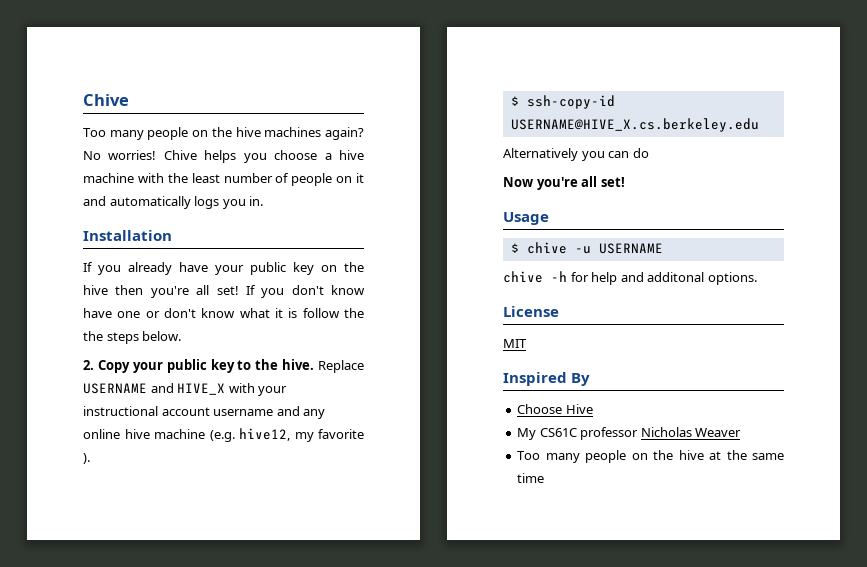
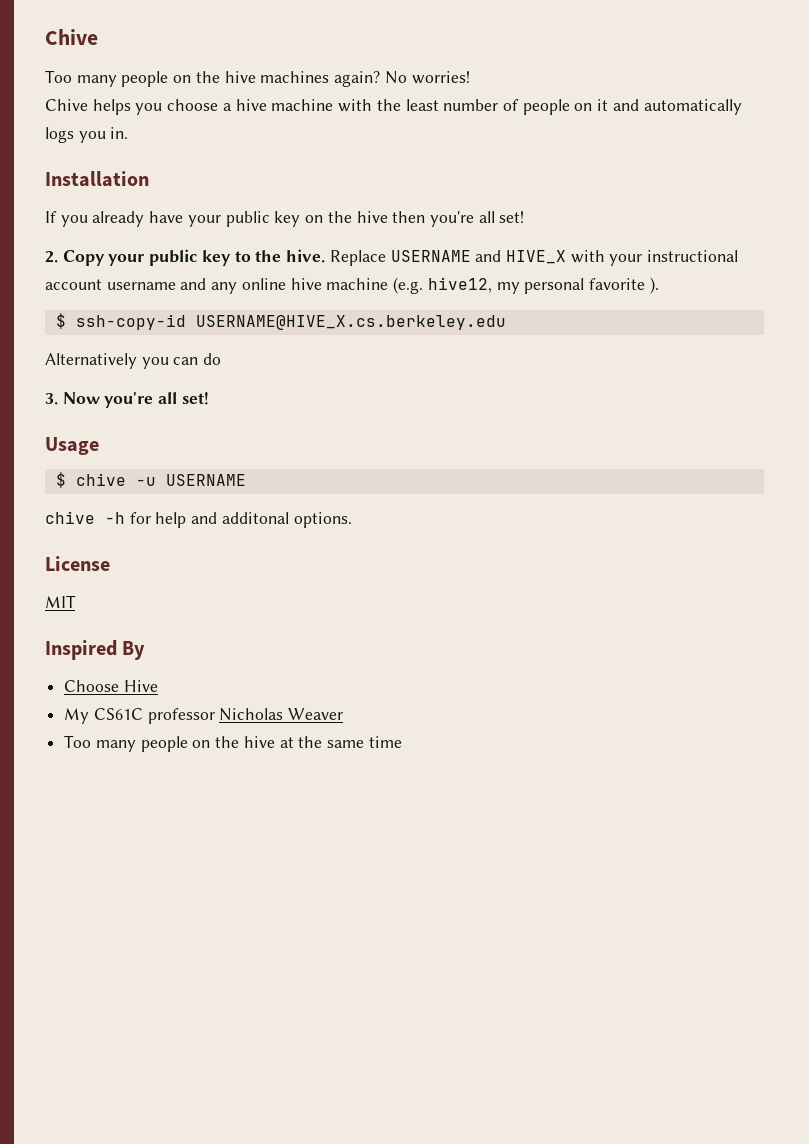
(157, 155) none -> (470, 77) //
[245,285,365,298] [83,308,365,318] [83,331,182,344] If you don't know have one or don't know what it is follow the the steps below. -> (525, 217) none
(314, 437) none -> [524,278,585,294] personal
(649, 153) none -> [45,393,58,405] 3.

